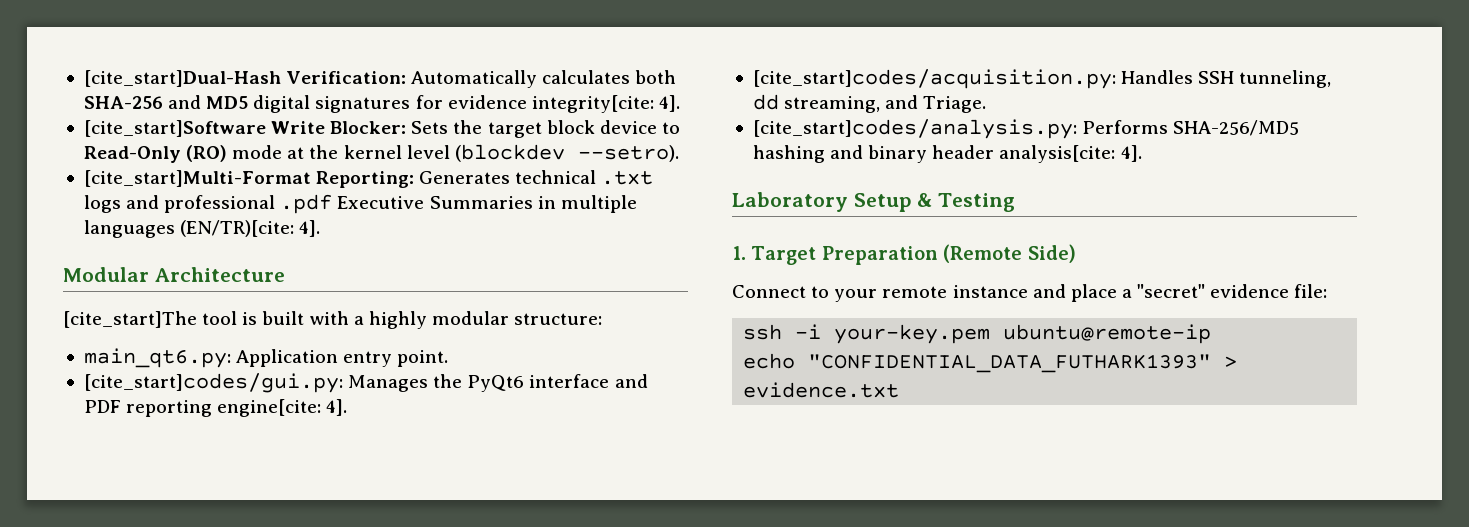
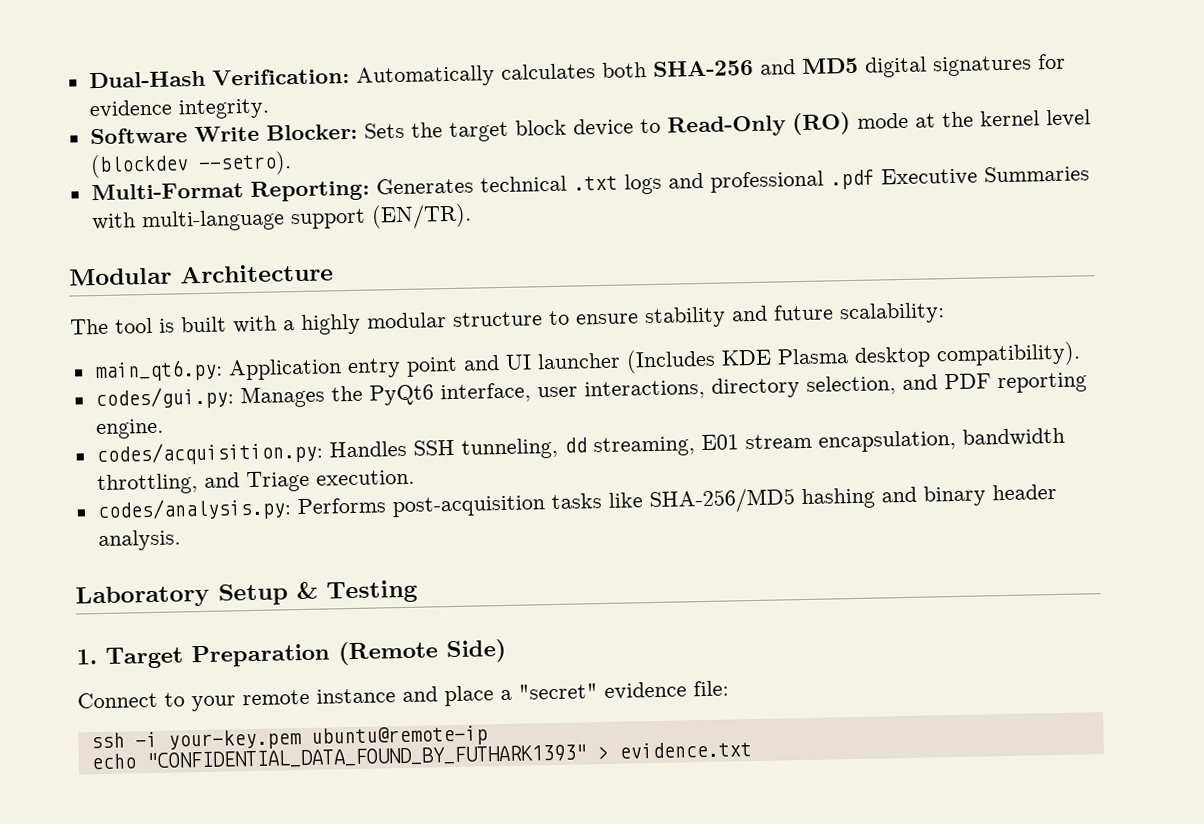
[83,70,281,87] [cite_start]Dual-Hash -> [88,70,206,89] Dual-Hash
[531,95,680,113] [83,120,266,137] integrity[cite: 4]. // [cite_start]Software -> [177,98,270,120] [89,127,188,145] integrity. // Software
[83,170,311,187] [cite_start]Multi-Format -> [90,182,244,201] Multi-Format
[537,195,637,213] [83,220,321,238] in multiple languages (EN/TR)[cite: 4]. -> [90,203,472,233] with multi-language support (EN/TR).
[63,311,197,328] [cite_start]The -> [70,318,109,335] The
[514,313,603,325] [83,348,449,368] [83,373,648,393] [83,399,348,417] [752,69,1116,89] structure: // main_qt6.py: Application entry point. // [cite_start]codes/gui.py: Manages the PyQt6 interface and PDF reporting engine[cite: 4]. // [cite_start]codes/acquisition.py: -> [452,302,945,329] [93,341,1081,383] [94,372,1087,411] [95,418,164,440] [95,440,323,467] structure to ensure stability and future scalability: // main_qt6.py: Application entry point and UI launcher (Includes KDE Plasma desktop compatibility). // codes/gui.py: Manages the PyQt6 interface, user interactions, directory selection, and PDF reporting engine. // codes/acquisition.py:
[885,95,987,113] [752,119,1169,139] and Triage. // [cite_start]codes/analysis.py: Performs -> [700,427,1065,453] [96,469,415,496] [96,492,643,523] E01 stream encapsulation, bandwidth throttling, and Triage execution. // codes/analysis.py: Performs post-acquisition tasks like
[999,145,1142,163] analysis[cite: 4]. -> [97,529,181,552] analysis.
[808,354,1212,373] "CONFIDENTIAL_DATA_FUTHARK1393" -> [145,744,587,771] "CONFIDENTIAL_DATA_FOUND_BY_FUTHARK1393"

